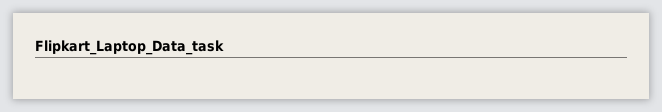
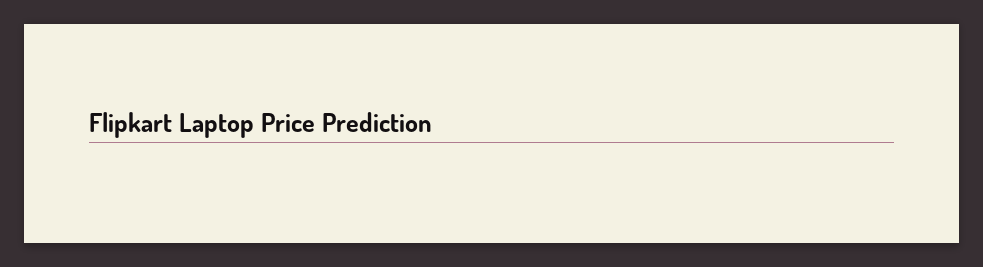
[35,40,224,55] Flipkart_Laptop_Data_task -> [89,112,433,138] Flipkart Laptop Price Prediction

